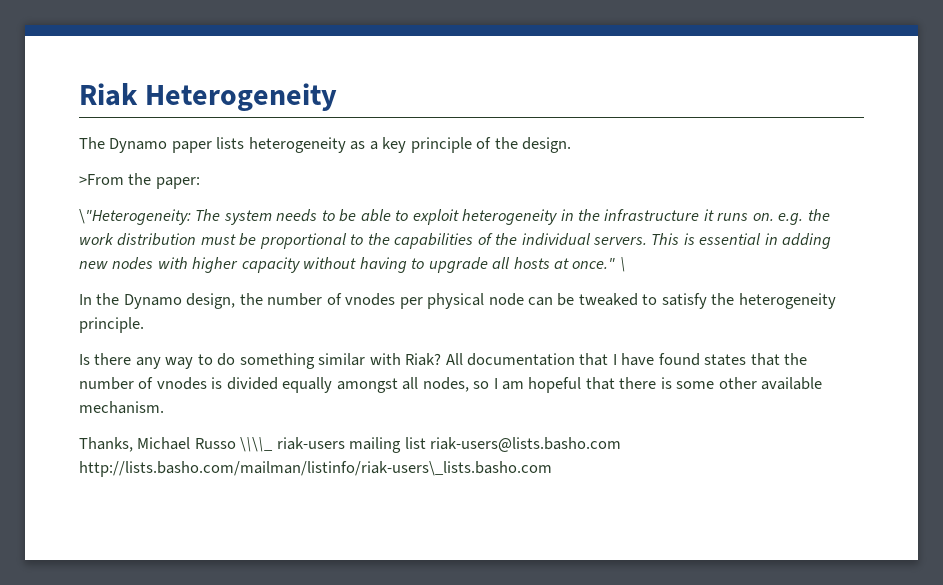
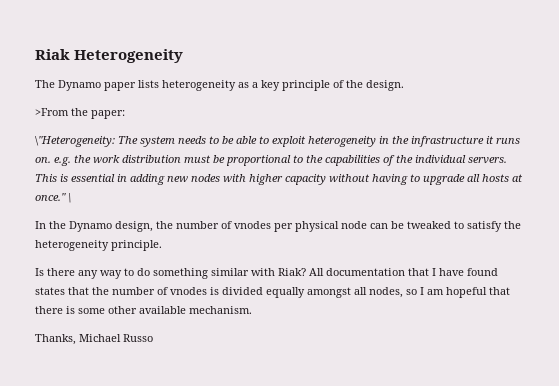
[240,437,622,453] [79,461,552,477] \\\\_ riak-users mailing list riak-users@lists.basho.com http://lists.basho.com/mailman/listinfo/riak-users\_lists.basho.com -> (153, 338) none

